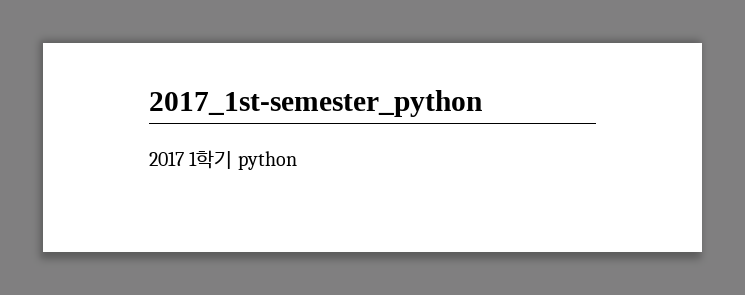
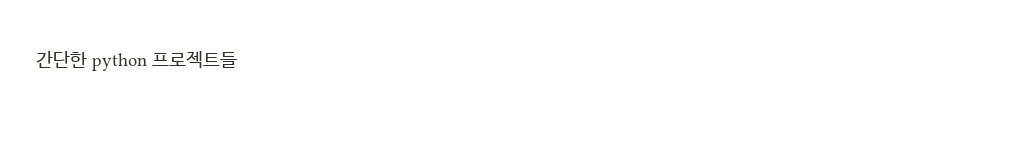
[149,90,482,117] [149,150,297,170] 2017_1st-semester_python // 2017 1학기 python -> [36,51,237,71] 간단한 python 프로젝트들

